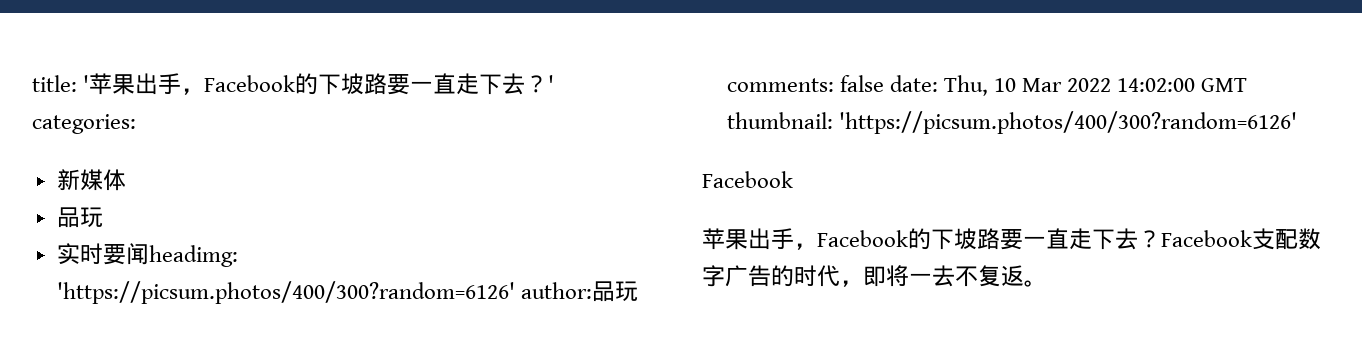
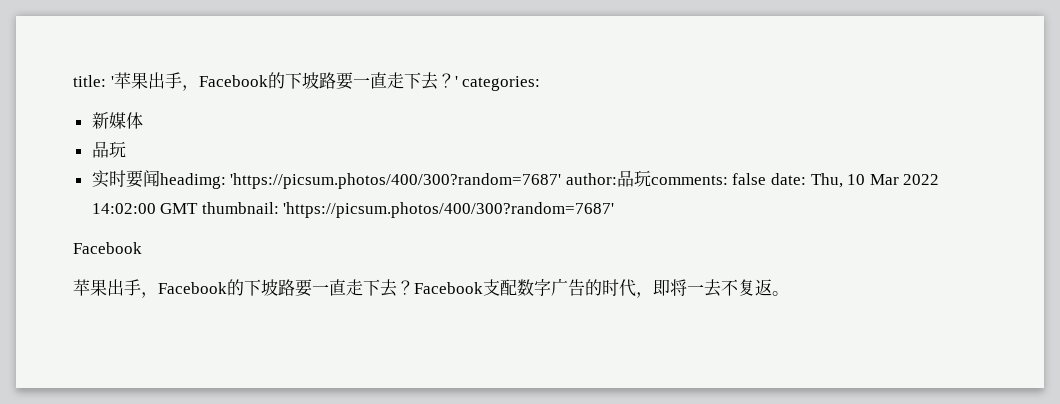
[56,281,515,304] 'https://picsum.photos/400/300?random=6126' -> [230,173,562,189] 'https://picsum.photos/400/300?random=7687'
[838,111,1297,134] 'https://picsum.photos/400/300?random=6126' -> [283,202,615,218] 'https://picsum.photos/400/300?random=7687'

